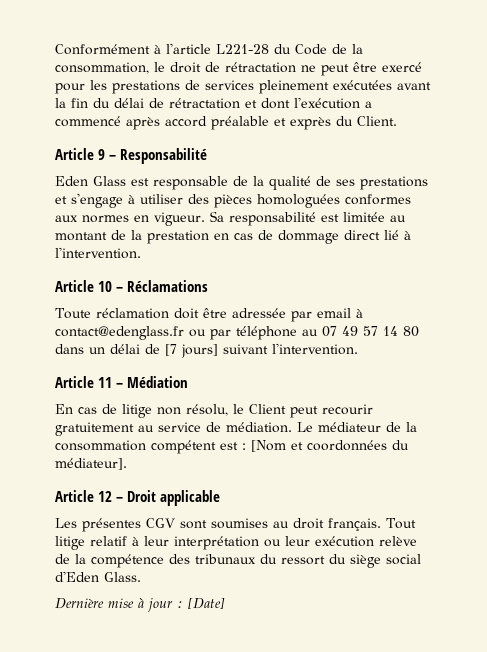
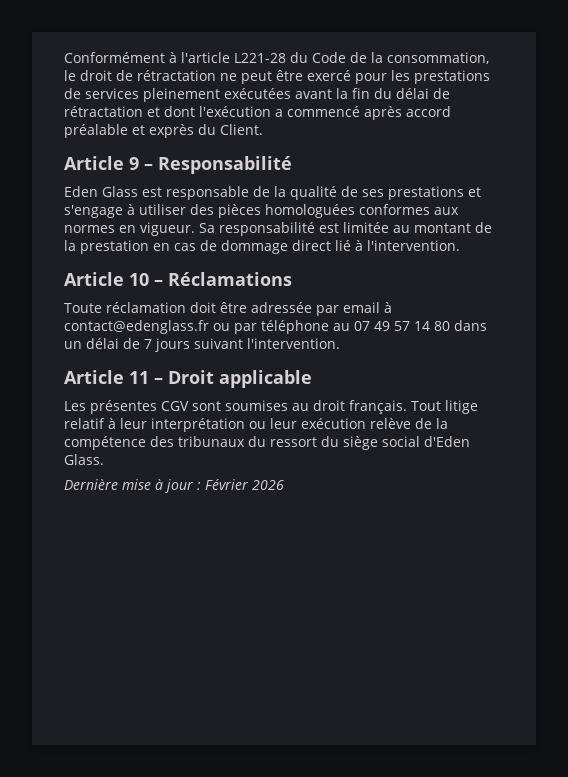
[165,344,218,358] [7 jours] -> [144,338,190,352] 7 jours
[127,376,189,388] [55,404,373,418] [55,422,417,436] [55,440,409,454] [55,458,127,470] [55,490,124,502] Médiation // En cas de litige non résolu, le Client peut recourir gratuitement au service de médiation. Le médiateur de la consommation compétent est : [Nom et coordonnées du médiateur]. // Article 12 – -> (163, 381) none
[188,598,225,609] [Date] -> [205,479,284,490] Février 2026

